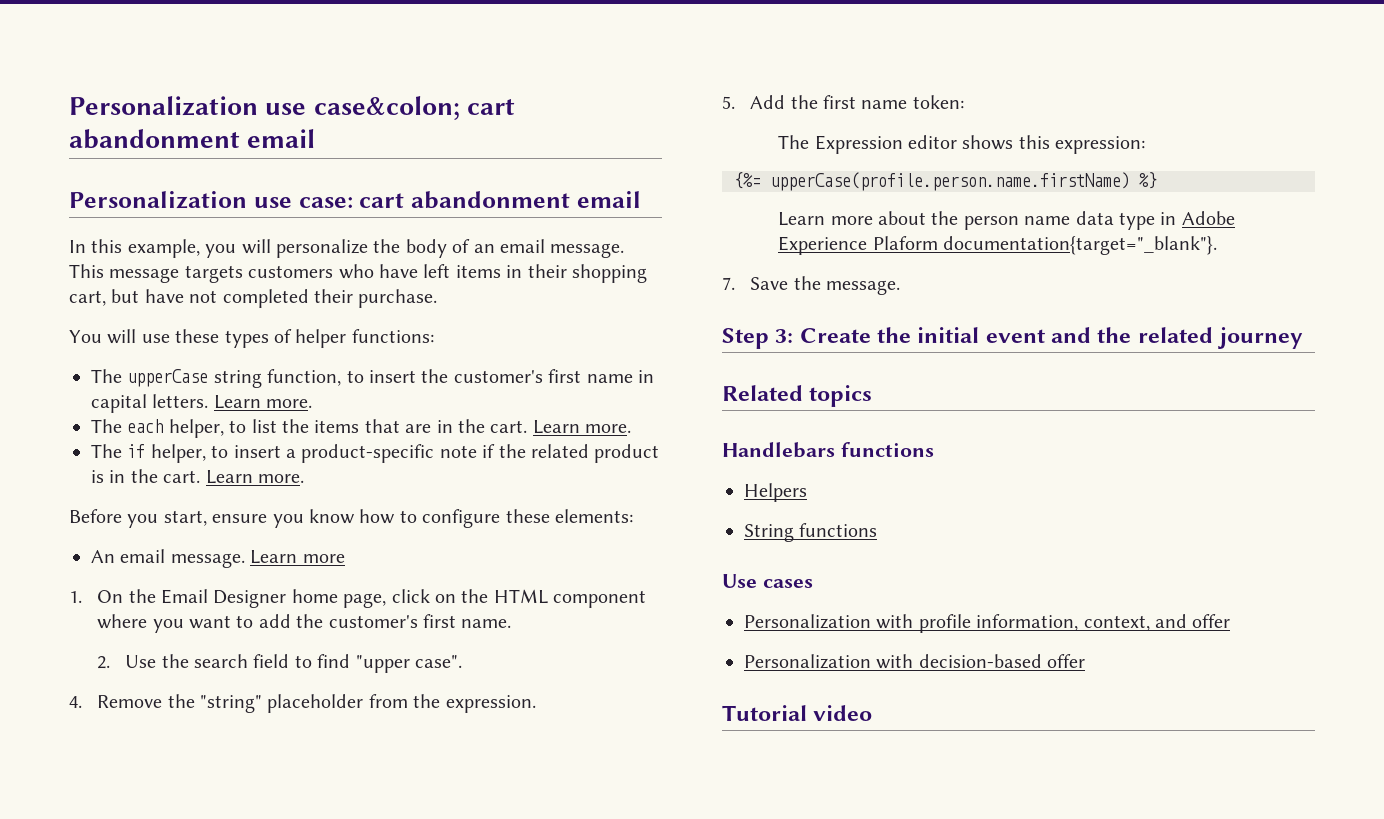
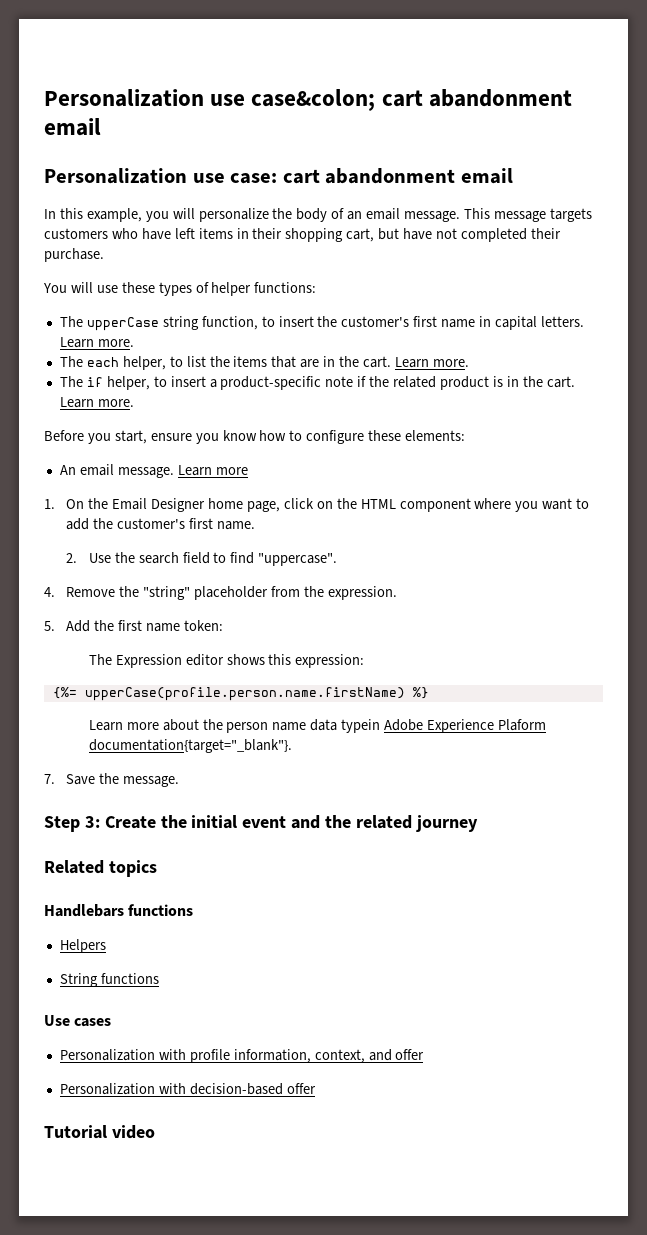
[355,655,463,673] "upper case". -> [258,553,338,566] "uppercase".
[1119,212,1177,230] type in -> [341,719,381,733] typein

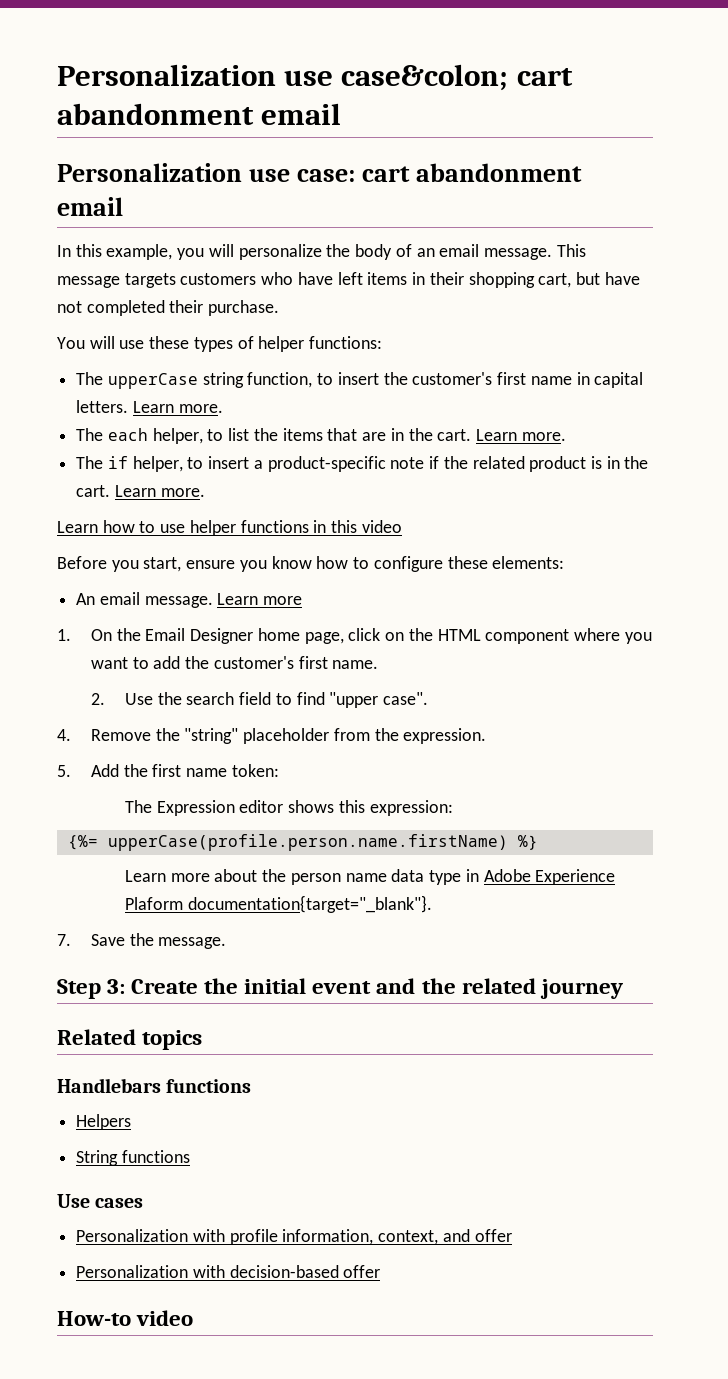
(134, 403) none -> [57,520,402,536] // Learn how to use helper functions in this video
[258,553,338,566] "uppercase". -> [329,692,429,708] "upper case".
[341,719,381,733] typein -> [429,869,479,885] type in
[44,1125,107,1139] Tutorial -> [57,1311,131,1326] How-to

